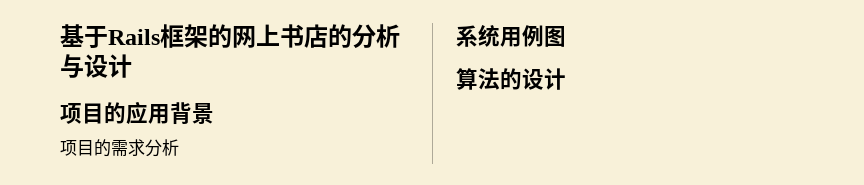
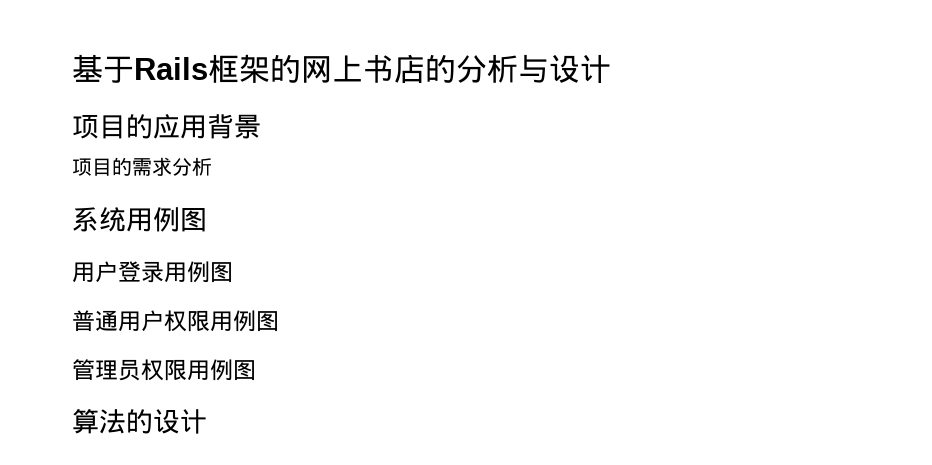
(566, 36) none -> [72,261,233,283] [72,310,279,332] [72,359,256,381] // 用户登录用例图 // 普通用户权限用例图 // 管理员权限用例图

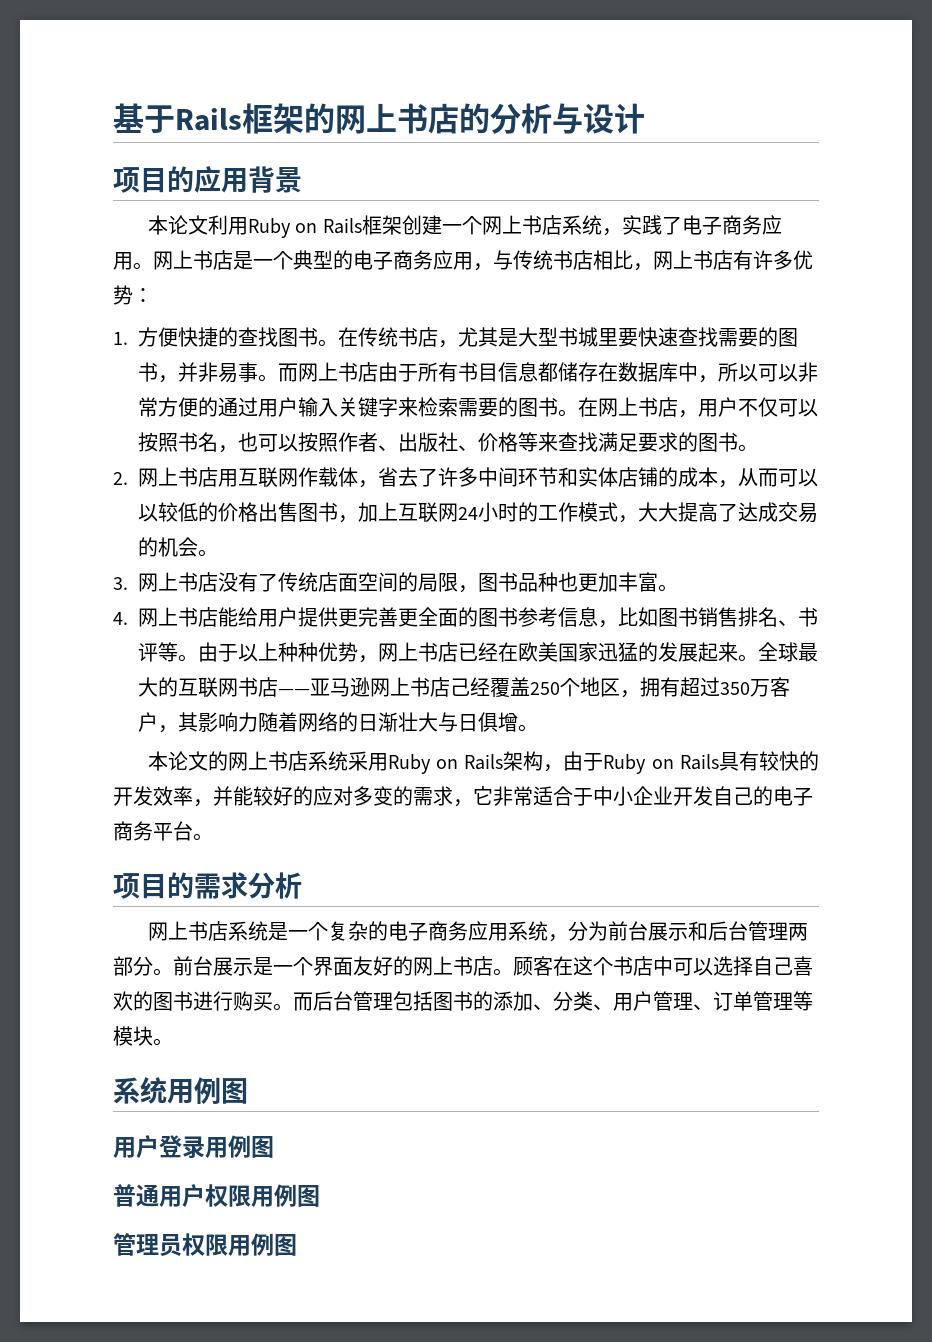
[72,157,212,176] 项目的需求分析 -> [147,215,782,238] [113,250,813,271] [113,285,153,305] [113,327,798,348] [138,362,818,383] [138,397,818,418] [138,432,758,453] [113,467,818,488] [138,502,818,523] [138,537,218,557] [113,572,678,593] [113,607,818,628] [138,642,818,663] [138,677,790,698] [138,712,538,733] [147,751,819,774] [113,786,813,807] [113,821,213,841] [113,872,302,899] [147,921,808,942] [113,956,813,976] [113,991,813,1011] [113,1026,173,1046] 本论文利用Ruby on Rails框架创建一个网上书店系统，实践了电子商务应用。网上书店是一个典型的电子商务应用，与传统书店相比，网上书店有许多优势： // 1.方便快捷的查找图书。在传统书店，尤其是大型书城里要快速查找需要的图书，并非易事。而网上书店由于所有书目信息都储存在数据库中，所以可以非常方便的通过用户输入关键字来检索需要的图书。在网上书店，用户不仅可以按照书名，也可以按照作者、出版社、价格等来查找满足要求的图书。 // 2.网上书店用互联网作载体，省去了许多中间环节和实体店铺的成本，从而可以以较低的价格出售图书，加上互联网24小时的工作模式，大大提高了达成交易的机会。 // 3.网上书店没有了传统店面空间的局限，图书品种也更加丰富。 // 4.网上书店能给用户提供更完善更全面的图书参考信息，比如图书销售排名、书评等。由于以上种种优势，网上书店已经在欧美国家迅猛的发展起来。全球最大的互联网书店——亚马逊网上书店己经覆盖250个地区，拥有超过350万客户，其影响力随着网络的日渐壮大与日俱增。 // 本论文的网上书店系统采用Ruby on Rails架构，由于Ruby on Rails具有较快的开发效率，并能较好的应对多变的需求，它非常适合于中小企业开发自己的电子商务平台。 // 项目的需求分析 // 网上书店系统是一个复杂的电子商务应用系统，分为前台展示和后台管理两部分。前台展示是一个界面友好的网上书店。顾客在这个书店中可以选择自己喜欢的图书进行购买。而后台管理包括图书的添加、分类、用户管理、订单管理等模块。
[72,408,207,434] // 算法的设计 -> (297, 1245) none

